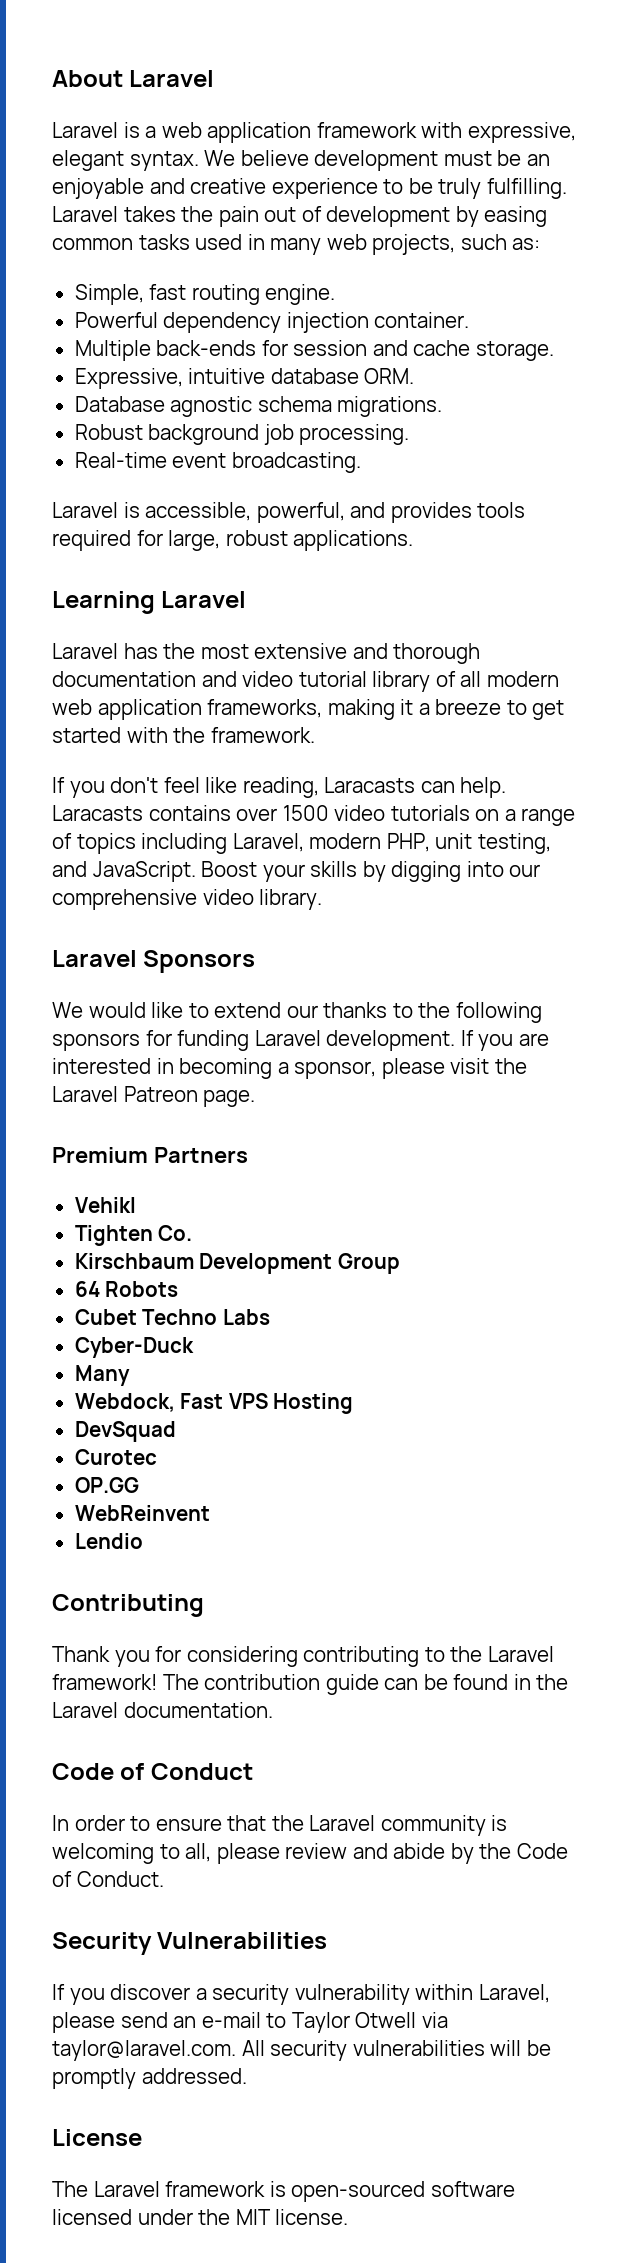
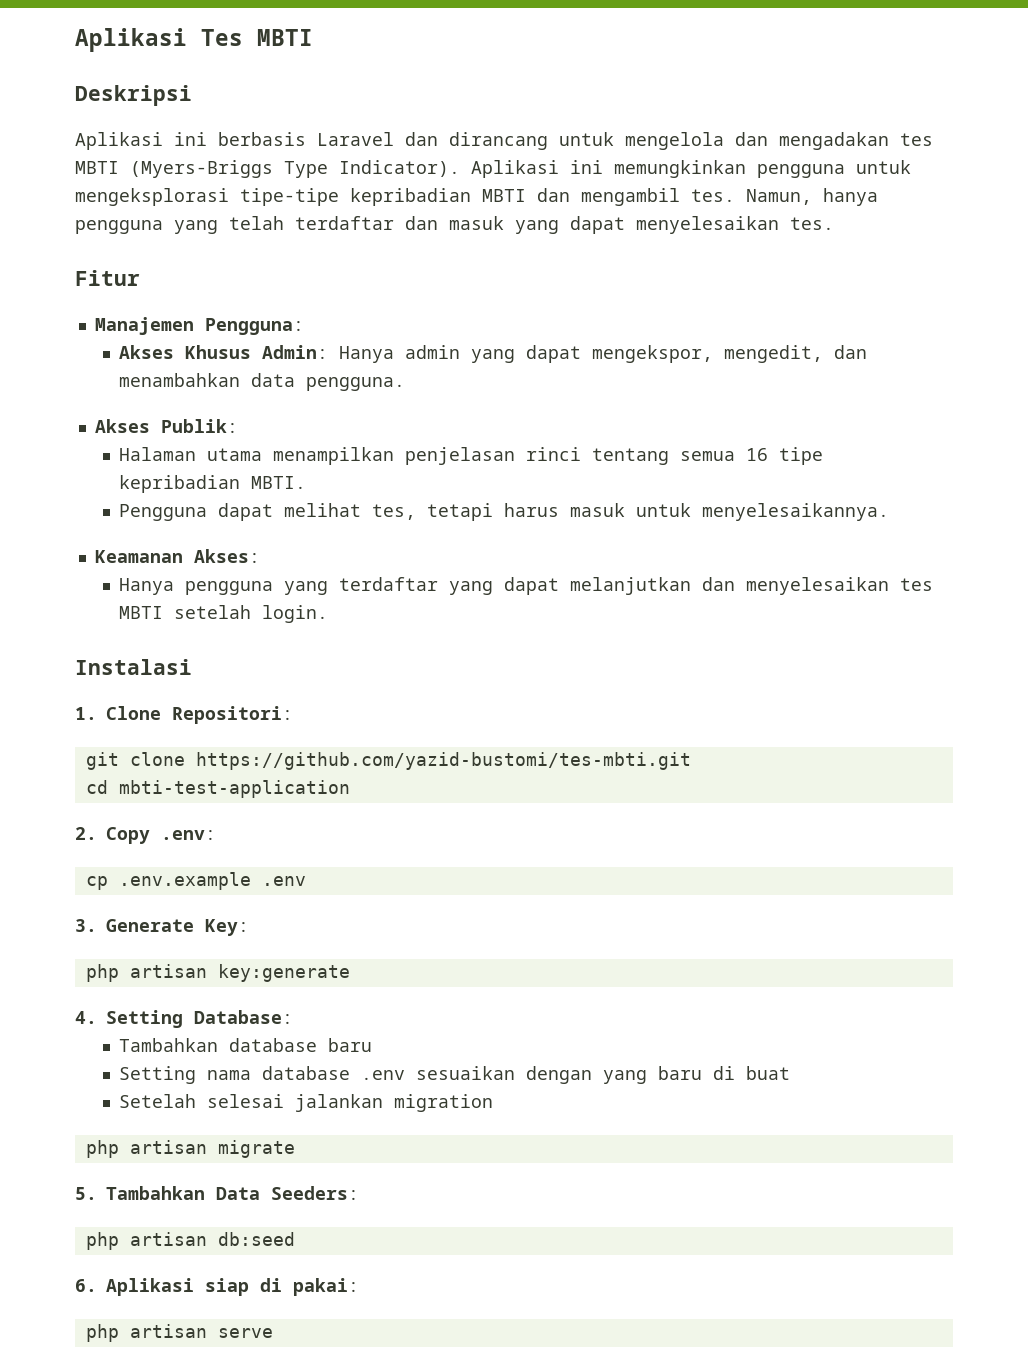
[52,70,215,87] [52,122,576,143] [52,150,550,171] [52,178,567,199] [52,206,548,227] [52,234,541,255] [74,284,336,305] [74,312,470,333] [74,340,554,361] [74,368,415,389] [74,396,443,417] [74,424,410,445] [74,452,361,473] [52,502,526,523] [52,530,414,551] [52,591,247,614] [52,643,481,664] [52,671,559,692] [52,699,565,720] [52,727,315,743] [52,777,507,798] [52,805,576,826] [52,833,551,854] [52,861,541,882] [52,889,323,910] [52,950,256,973] [52,1002,542,1023] [52,1030,549,1051] [52,1058,527,1079] [52,1086,256,1107] [52,1147,248,1163] [74,1197,136,1213] [74,1225,193,1246] [74,1253,400,1274] [74,1281,179,1297] [74,1309,270,1325] [74,1337,194,1358] [74,1365,130,1386] [74,1393,354,1414] [74,1421,176,1442] [74,1449,157,1465] [74,1477,139,1493] [74,1505,210,1521] [74,1533,143,1549] [52,1594,204,1617] [52,1646,554,1667] [52,1674,569,1695] [52,1702,273,1718] [52,1763,253,1780] [52,1815,508,1836] [52,1843,568,1864] [52,1871,164,1887] [52,1932,328,1955] [52,1984,550,2005] [52,2012,448,2033] [52,2040,551,2061] [52,2068,247,2089] [52,2129,142,2146] [52,2181,515,2202] [52,2209,349,2225] About Laravel // Laravel is a web application framework with expressive, elegant syntax. We believe development must be an enjoyable and creative experience to be truly fulfilling. Laravel takes the pain out of development by easing common tasks used in many web projects, such as: // Simple, fast routing engine. // Powerful dependency injection container. // Multiple back-ends for session and cache storage. // Expressive, intuitive database ORM. // Database agnostic schema migrations. // Robust background job processing. // Real-time event broadcasting. // Laravel is accessible, powerful, and provides tools required for large, robust applications. // Learning Laravel // Laravel has the most extensive and thorough documentation and video tutorial library of all modern web application frameworks, making it a breeze to get started with the framework. // If you don't feel like reading, Laracasts can help. Laracasts contains over 1500 video tutorials on a range of topics including Laravel, modern PHP, unit testing, and JavaScript. Boost your skills by digging into our comprehensive video library. // Laravel Sponsors // We would like to extend our thanks to the following sponsors for funding Laravel development. If you are interested in becoming a sponsor, please visit the Laravel Patreon page. // Premium Partners // Vehikl // Tighten Co. // Kirschbaum Development Group // 64 Robots // Cubet Techno Labs // Cyber-Duck // Many // Webdock, Fast VPS Hosting // DevSquad // Curotec // OP.GG // WebReinvent // Lendio // Contributing // Thank you for considering contributing to the Laravel framework! The contribution guide can be found in the Laravel documentation. // Code of Conduct // In order to ensure that the Laravel community is welcoming to all, please review and abide by the Code of Conduct. // Security Vulnerabilities // If you discover a security vulnerability within Laravel, please send an e-mail to Taylor Otwell via taylor@laravel.com. All security vulnerabilities will be promptly addressed. // License // The Laravel framework is open-sourced software licensed under the MIT license. -> [75,28,313,52] [75,85,192,106] [75,132,933,150] [75,160,911,178] [75,188,878,206] [75,216,834,234] [75,270,140,286] [94,317,304,335] [119,345,868,363] [119,373,406,391] [94,419,238,433] [119,447,824,465] [119,475,307,493] [119,503,890,521] [94,549,260,563] [119,577,934,595] [119,605,329,623] [75,659,192,675] [75,706,293,724] [85,752,691,770] [85,780,350,798] [75,827,216,844] [85,872,306,890] [75,919,249,936] [85,964,350,982] [75,1010,293,1028] [119,1038,373,1052] [119,1066,791,1084] [119,1094,494,1112] [85,1140,295,1158] [75,1186,359,1200] [85,1232,295,1250] [75,1278,359,1296] [85,1324,273,1342] Aplikasi Tes MBTI // Deskripsi // Aplikasi ini berbasis Laravel dan dirancang untuk mengelola dan mengadakan tes MBTI (Myers-Briggs Type Indicator). Aplikasi ini memungkinkan pengguna untuk mengeksplorasi tipe-tipe kepribadian MBTI dan mengambil tes. Namun, hanya pengguna yang telah terdaftar dan masuk yang dapat menyelesaikan tes. // Fitur // Manajemen Pengguna: // Akses Khusus Admin: Hanya admin yang dapat mengekspor, mengedit, dan menambahkan data pengguna. // Akses Publik: // Halaman utama menampilkan penjelasan rinci tentang semua 16 tipe kepribadian MBTI. // Pengguna dapat melihat tes, tetapi harus masuk untuk menyelesaikannya. // Keamanan Akses: // Hanya pengguna yang terdaftar yang dapat melanjutkan dan menyelesaikan tes MBTI setelah login. // Instalasi // 1. Clone Repositori: // git clone https://github.com/yazid-bustomi/tes-mbti.git // cd mbti-test-application // 2. Copy .env: // cp .env.example .env // 3. Generate Key: // php artisan key:generate // 4. Setting Database: // Tambahkan database baru // Setting nama database .env sesuaikan dengan yang baru di buat // Setelah selesai jalankan migration // php artisan migrate // 5. Tambahkan Data Seeders: // php artisan db:seed // 6. Aplikasi siap di pakai: // php artisan serve

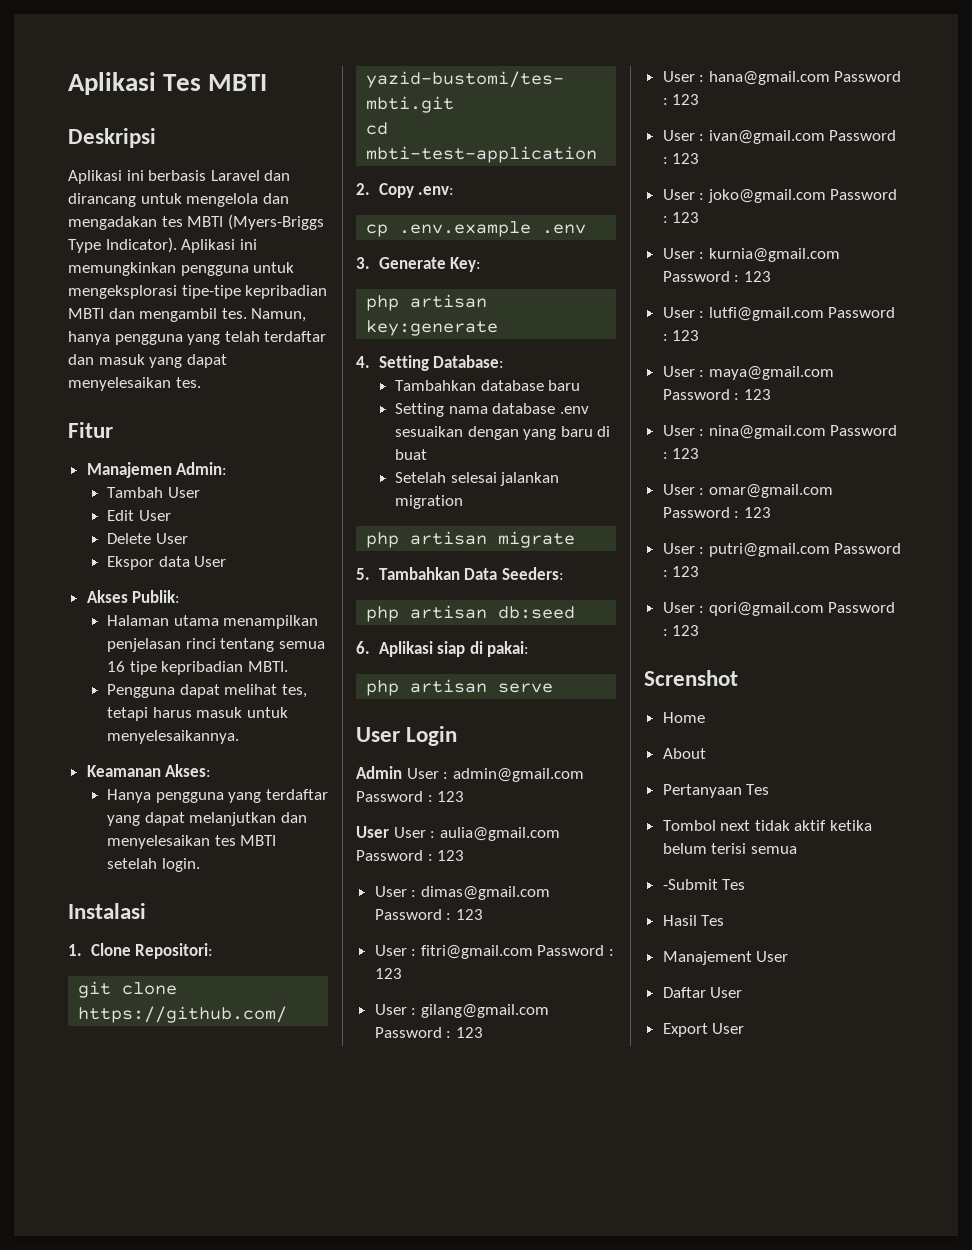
[204,318,304,335] [119,345,868,363] [119,373,406,391] Pengguna: // Akses Khusus Admin: Hanya admin yang dapat mengekspor, mengedit, dan menambahkan data pengguna. -> [176,462,228,475] [106,487,200,498] [106,510,171,521] [106,533,188,544] [106,556,227,570] Admin: // Tambah User // Edit User // Delete User // Ekspor data User
(273, 1333) none -> [356,726,458,746] [356,766,584,782] [356,791,465,802] [356,826,560,841] [356,850,465,861] [374,886,550,900] [374,909,483,920] [374,945,615,959] [374,968,402,979] [374,1004,549,1018] [374,1027,483,1038] [662,71,902,85] [662,94,700,105] [662,130,897,144] [662,153,700,164] [662,189,898,203] [662,212,700,223] [662,248,840,262] [662,271,771,282] [662,307,896,321] [662,330,700,341] [662,366,834,380] [662,389,771,400] [662,425,898,439] [662,448,700,459] [662,484,833,498] [662,507,771,518] [662,543,902,557] [662,566,700,577] [662,602,896,616] [662,625,700,636] [644,670,738,686] [662,712,705,723] [662,748,706,759] [662,784,770,798] [662,820,873,831] [662,843,797,854] [662,879,746,890] [662,915,725,926] [662,951,789,965] [662,987,743,998] [662,1023,745,1037] // User Login // Admin User : admin@gmail.com Password : 123 // User User : aulia@gmail.com Password : 123 // User : dimas@gmail.com Password : 123 // User : fitri@gmail.com Password : 123 // User : gilang@gmail.com Password : 123 // User : hana@gmail.com Password : 123 // User : ivan@gmail.com Password : 123 // User : joko@gmail.com Password : 123 // User : kurnia@gmail.com Password : 123 // User : lutfi@gmail.com Password : 123 // User : maya@gmail.com Password : 123 // User : nina@gmail.com Password : 123 // User : omar@gmail.com Password : 123 // User : putri@gmail.com Password : 123 // User : qori@gmail.com Password : 123 // Screnshot // Home // About // Pertanyaan Tes // Tombol next tidak aktif ketika belum terisi semua // -Submit Tes // Hasil Tes // Manajement User // Daftar User // Export User

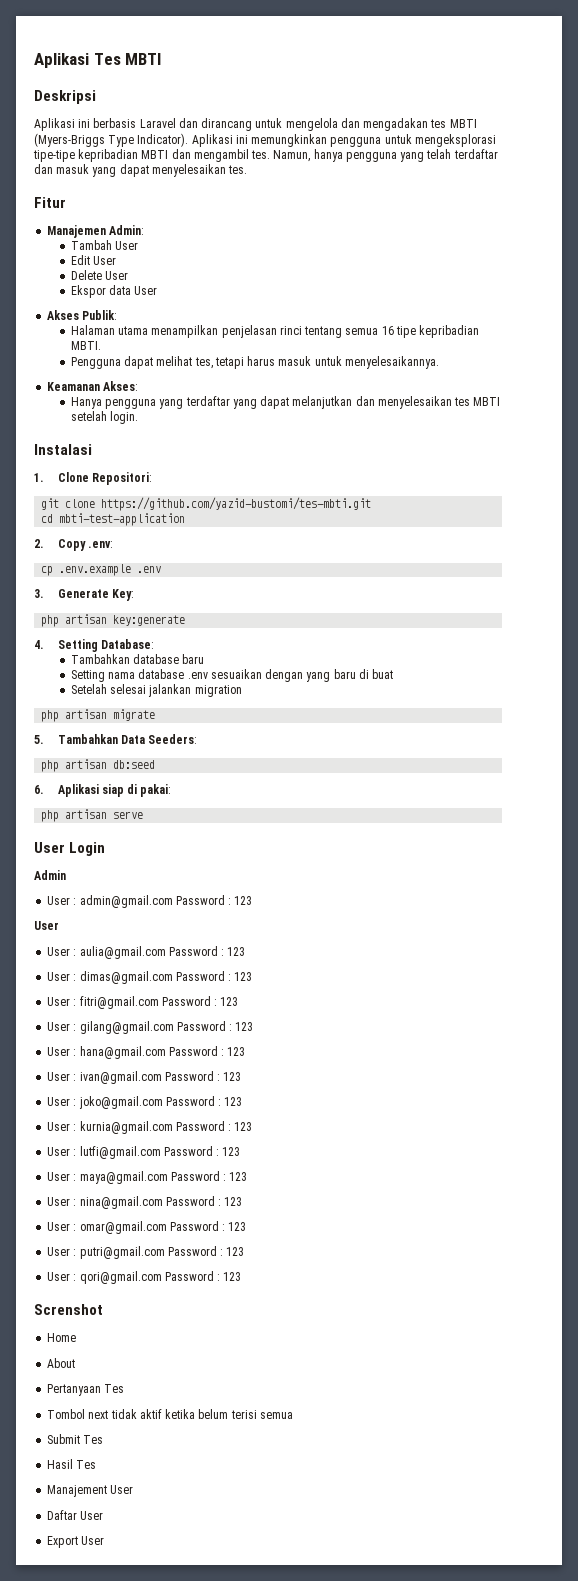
(402, 772) none -> (66, 875) //
(389, 832) none -> (59, 925) //
[662,879,718,890] -Submit -> [47,1434,81,1444] Submit

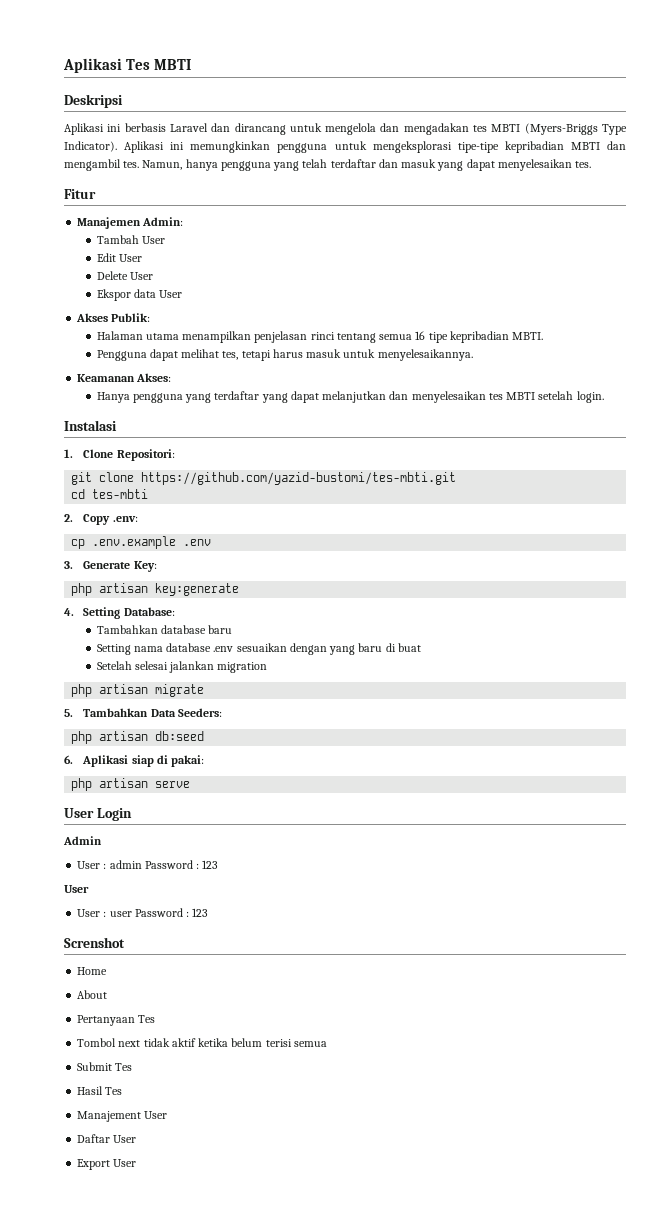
[59,513,186,526] mbti-test-application -> [92,489,149,499] tes-mbti
[79,895,173,908] admin@gmail.com -> [109,860,142,869] admin
[79,946,246,959] [47,971,253,984] [47,996,239,1009] [47,1021,254,1034] [47,1046,246,1059] [47,1071,242,1084] [47,1096,243,1109] [47,1121,253,1134] [47,1146,241,1159] [47,1171,248,1184] [47,1196,243,1209] [47,1221,247,1234] [47,1246,245,1259] [47,1271,162,1284] aulia@gmail.com Password : 123 // User : dimas@gmail.com Password : 123 // User : fitri@gmail.com Password : 123 // User : gilang@gmail.com Password : 123 // User : hana@gmail.com Password : 123 // User : ivan@gmail.com Password : 123 // User : joko@gmail.com Password : 123 // User : kurnia@gmail.com Password : 123 // User : lutfi@gmail.com Password : 123 // User : maya@gmail.com Password : 123 // User : nina@gmail.com Password : 123 // User : omar@gmail.com Password : 123 // User : putri@gmail.com Password : 123 // User : qori@gmail.com -> [109,911,132,917] user

